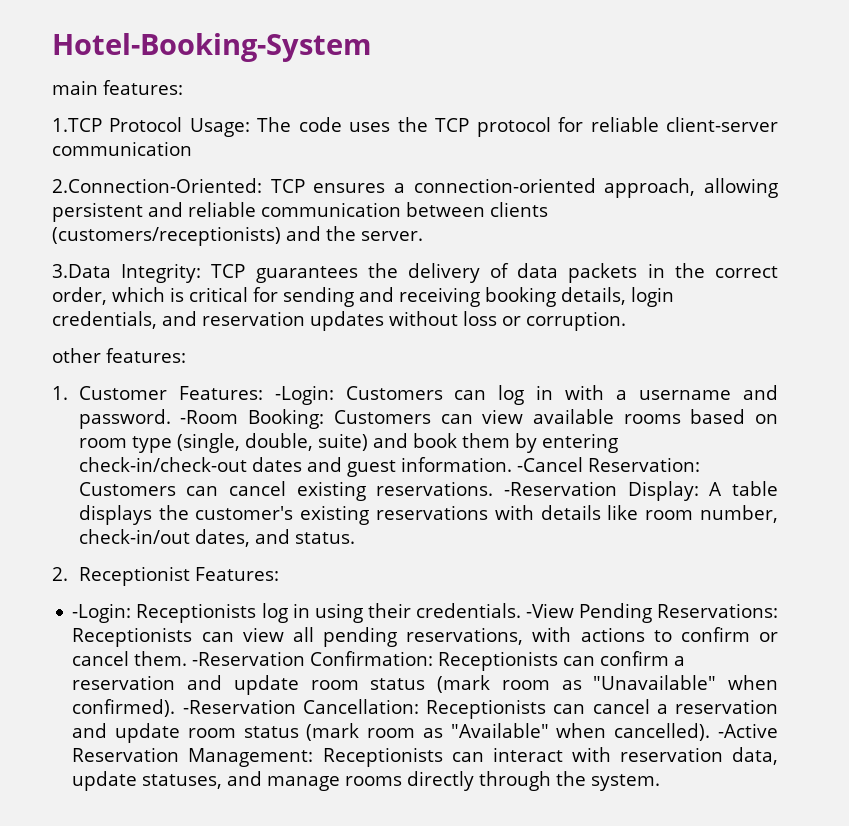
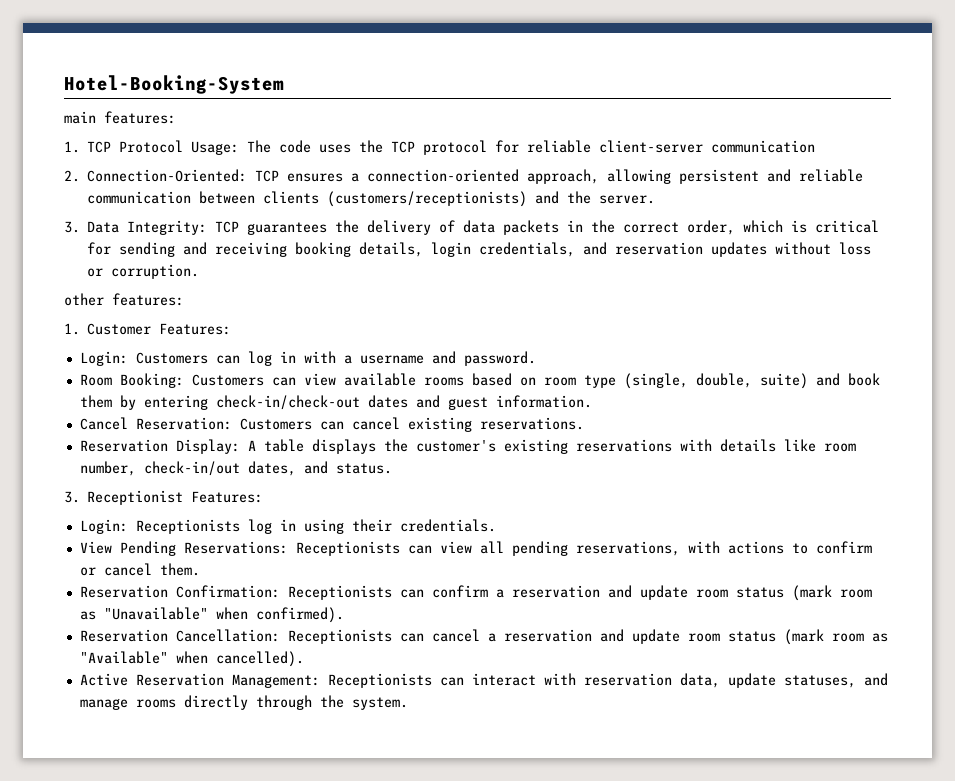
[52,118,102,132] 1.TCP -> [64,141,112,153] 1. TCP
[52,178,262,193] 2.Connection-Oriented: -> [64,169,248,182] 2. Connection-Oriented:
[52,264,111,278] 3.Data -> [64,221,120,233] 3. Data
[274,385,334,405] -Login: -> [79,351,128,366] // Login:
[180,410,239,424] -Room -> [79,374,112,386] // Room
[516,457,583,472] -Cancel -> [79,417,128,430] // Cancel
[504,481,618,496] -Reservation -> [79,439,168,452] // Reservation
[52,567,68,581] 2. -> [64,491,80,503] 3.
[72,603,132,623] -Login: -> [79,519,128,534] Login:
[525,603,574,618] -View -> [79,541,112,554] // View
[192,651,306,666] -Reservation -> [79,585,168,598] // Reservation
[182,699,296,714] -Reservation -> [79,629,168,642] // Reservation
[718,723,778,738] -Active -> [79,673,128,686] // Active

